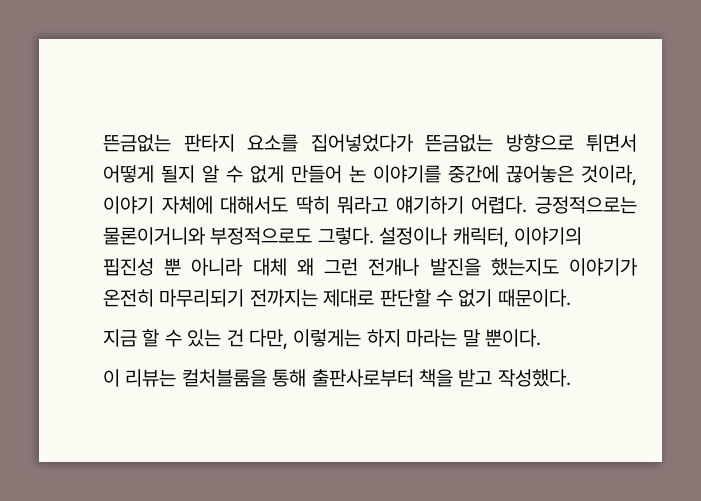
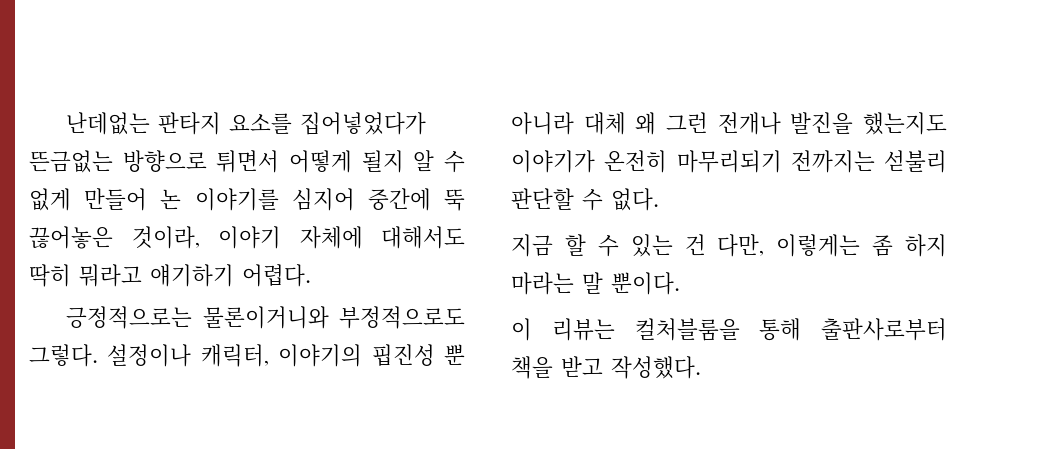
[103,134,171,152] 뜬금없는 -> [66,112,151,135] 난데없는
[448,165,499,183] 중간에 -> [291,188,466,211] 심지어 중간에 뚝
(528, 205) none -> (311, 275) //
[323,289,375,307] 제대로 -> [884,150,947,173] 섣불리
[458,289,571,307] 없기 때문이다. -> [611,188,659,211] 없다.
(362, 338) none -> [872,235,894,256] 좀

